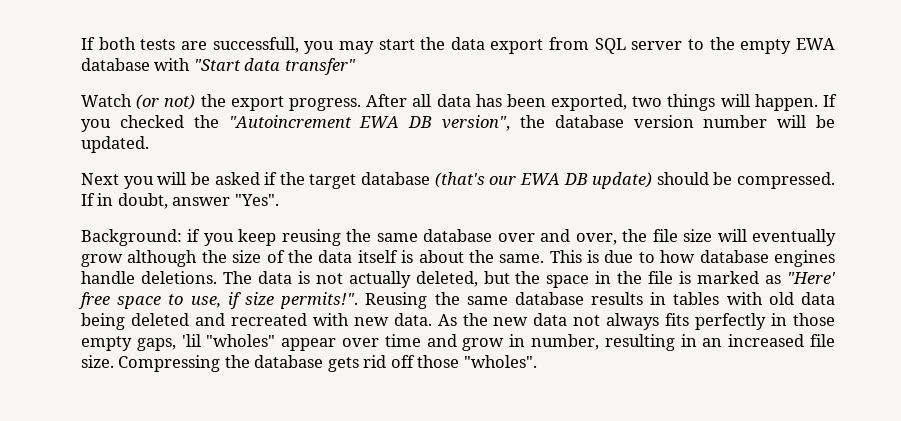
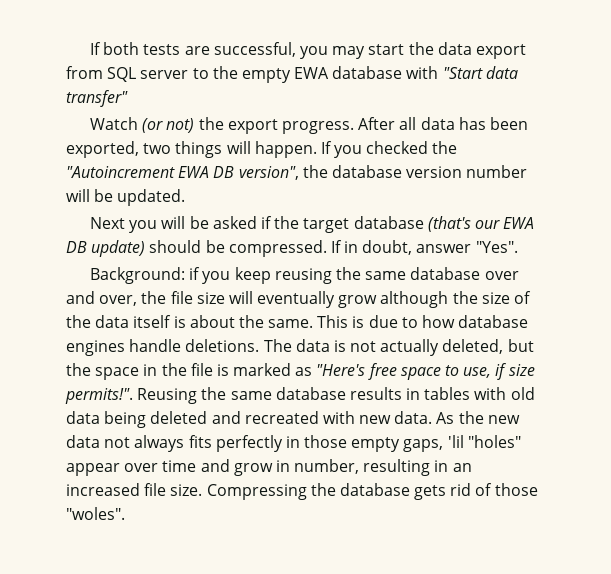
[212,37,299,53] successfull, -> [213,42,296,57] successful,
[787,272,837,284] "Here' -> [316,364,366,376] "Here's
[206,334,276,347] "wholes" -> [467,435,521,448] "holes"
[390,355,537,368] off those "wholes". -> [475,483,538,496] [66,507,125,520] of those "woles".

